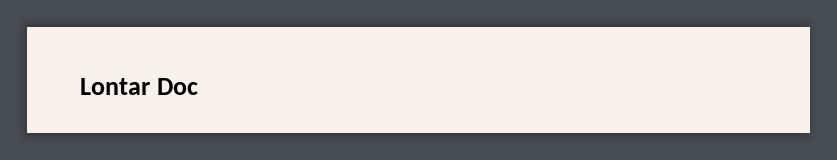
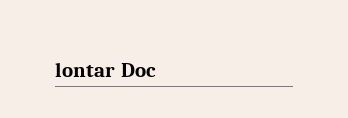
[80,78,150,95] Lontar -> [55,62,115,77] lontar

